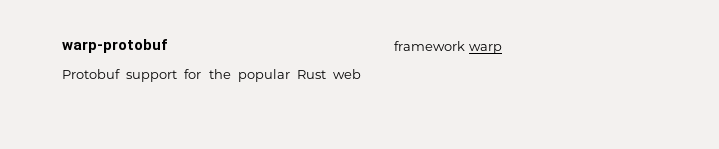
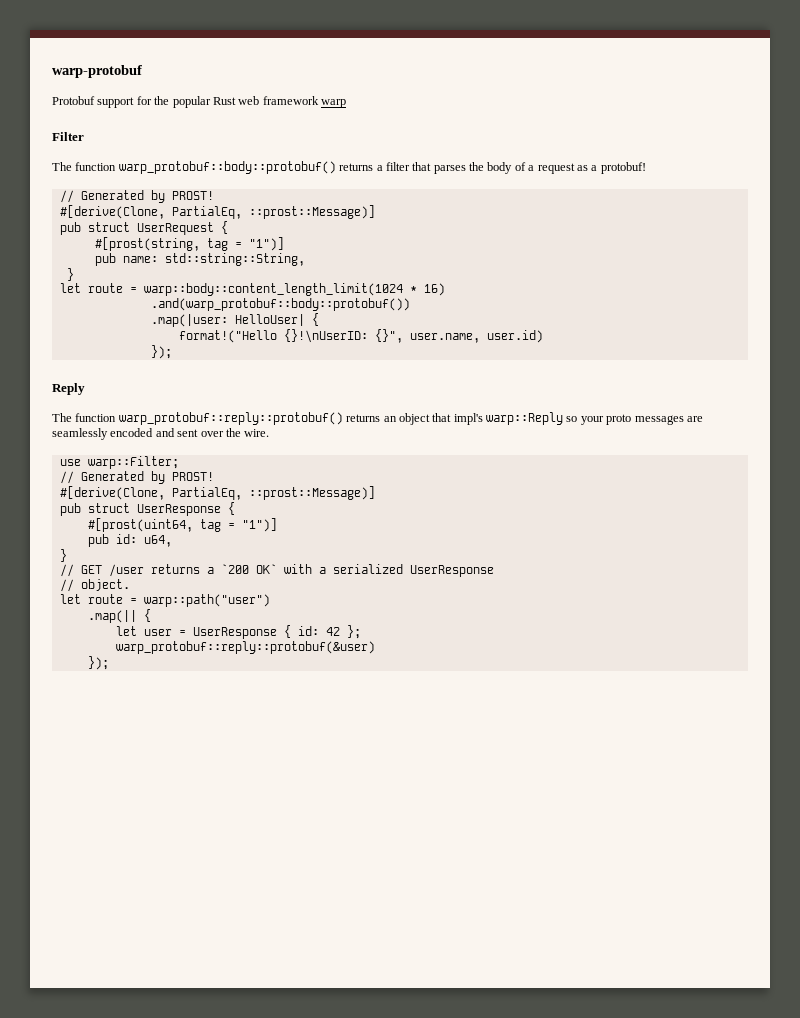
(502, 49) none -> [52,132,84,141] [52,161,646,174] [59,190,214,203] [59,205,375,219] [59,221,228,235] [94,237,284,251] [94,253,305,266] [66,268,74,281] [59,283,445,296] [150,298,410,311] [150,313,319,327] [178,329,543,343] [150,345,172,359] [52,383,85,395] [52,412,703,425] [52,428,270,440] [59,456,179,469] [59,471,214,484] [59,486,375,500] [59,502,235,516] [87,518,277,532] [87,534,172,547] [59,549,67,562] [59,564,494,577] [59,579,130,592] [59,594,270,607] [87,609,151,623] [115,625,361,639] [115,641,375,654] [87,656,109,670] // Filter // The function warp_protobuf::body::protobuf() returns a filter that parses the body of a request as a protobuf! // // Generated by PROST! // #[derive(Clone, PartialEq, ::prost::Message)] // pub struct UserRequest { // #[prost(string, tag = "1")] // pub name: std::string::String, // } // let route = warp::body::content_length_limit(1024 * 16) // .and(warp_protobuf::body::protobuf()) // .map(|user: HelloUser| { // format!("Hello {}!\nUserID: {}", user.name, user.id) // }); // Reply // The function warp_protobuf::reply::protobuf() returns an object that impl's warp::Reply so your proto messages are seamlessly encoded and sent over the wire. // use warp::Filter; // // Generated by PROST! // #[derive(Clone, PartialEq, ::prost::Message)] // pub struct UserResponse { // #[prost(uint64, tag = "1")] // pub id: u64, // } // // GET /user returns a `200 OK` with a serialized UserResponse // // object. // let route = warp::path("user") // .map(|| { // let user = UserResponse { id: 42 }; // warp_protobuf::reply::protobuf(&user) // });

